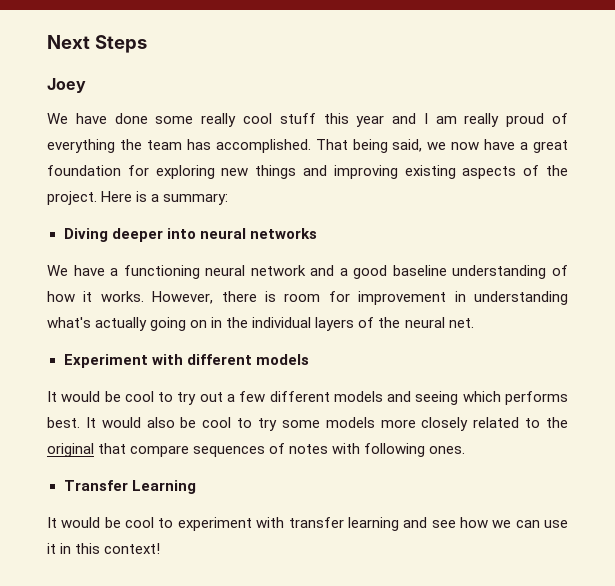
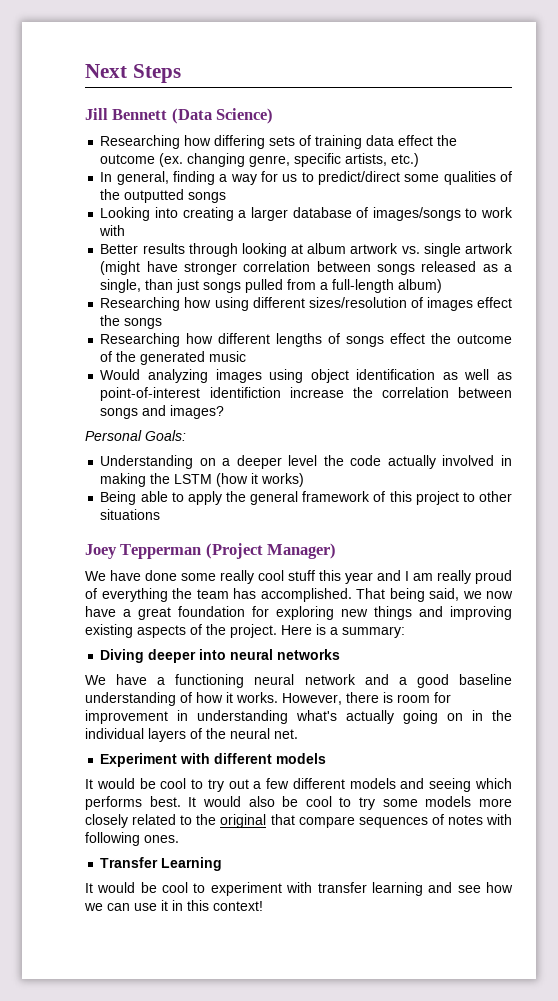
[47,78,86,93] Joey -> [85,108,274,124] [100,135,458,149] [100,153,420,167] [100,171,512,185] [100,189,227,203] [100,207,513,221] [99,225,126,236] [100,243,514,257] [100,261,512,275] [100,279,443,293] [100,297,512,311] [100,315,163,329] [100,333,512,347] [100,351,247,365] [100,369,512,383] [100,387,512,401] [100,405,225,419] [85,430,186,441] [100,455,513,469] [100,473,305,487] [100,491,512,505] [100,509,161,520] [85,543,337,559] Jill Bennett (Data Science) // Researching how differing sets of training data effect the outcome (ex. changing genre, specific artists, etc.) // In general, finding a way for us to predict/direct some qualities of the outputted songs // Looking into creating a larger database of images/songs to work with // Better results through looking at album artwork vs. single artwork (might have stronger correlation between songs released as a single, than just songs pulled from a full-length album) // Researching how using different sizes/resolution of images effect the songs // Researching how different lengths of songs effect the outcome of the generated music // Would analyzing images using object identification as well as point-of-interest identifiction increase the correlation between songs and images? // Personal Goals: // Understanding on a deeper level the code actually involved in making the LSTM (how it works) // Being able to apply the general framework of this project to other situations // Joey Tepperman (Project Manager)

